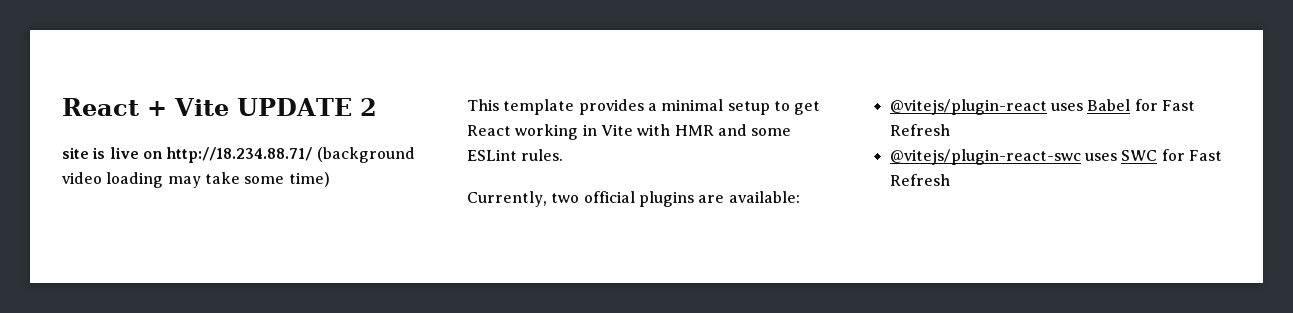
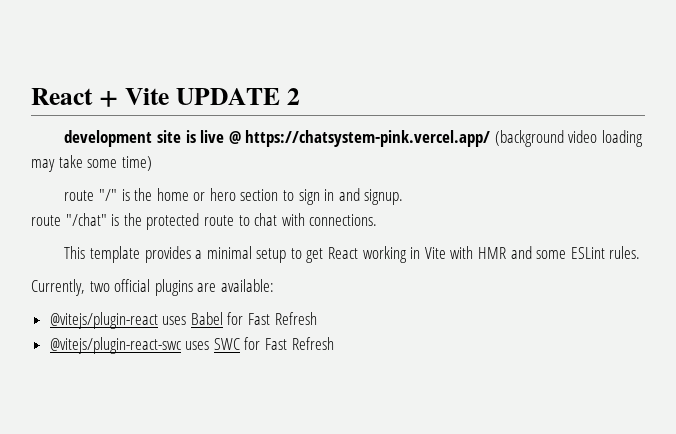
(377, 107) none -> [64,130,153,147] development
[142,147,313,163] on http://18.234.88.71/ -> [228,130,491,147] @ https://chatsystem-pink.vercel.app/
(330, 179) none -> [64,188,404,205] [31,213,378,230] // route "/" is the home or hero section to sign in and signup. // route "/chat" is the protected route to chat with connections.

